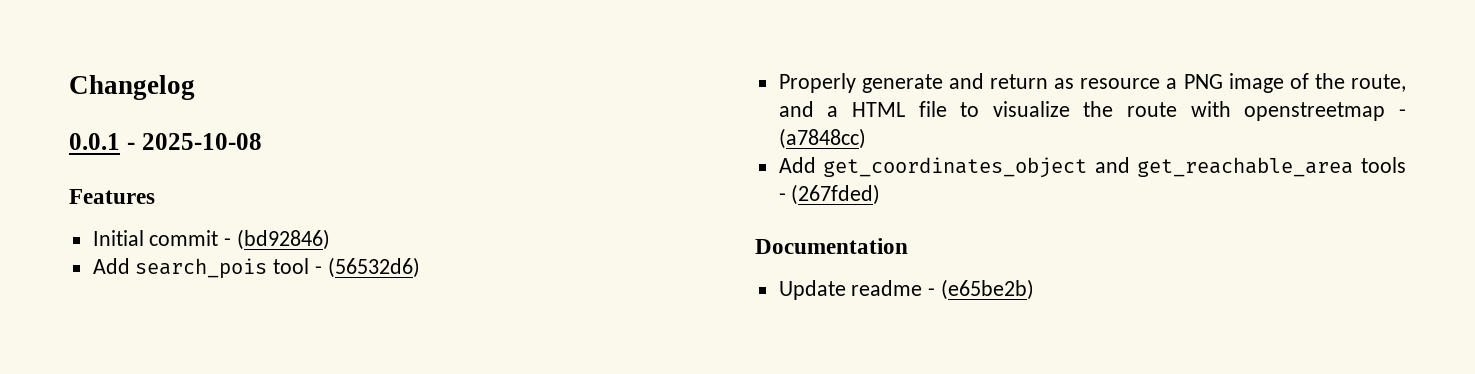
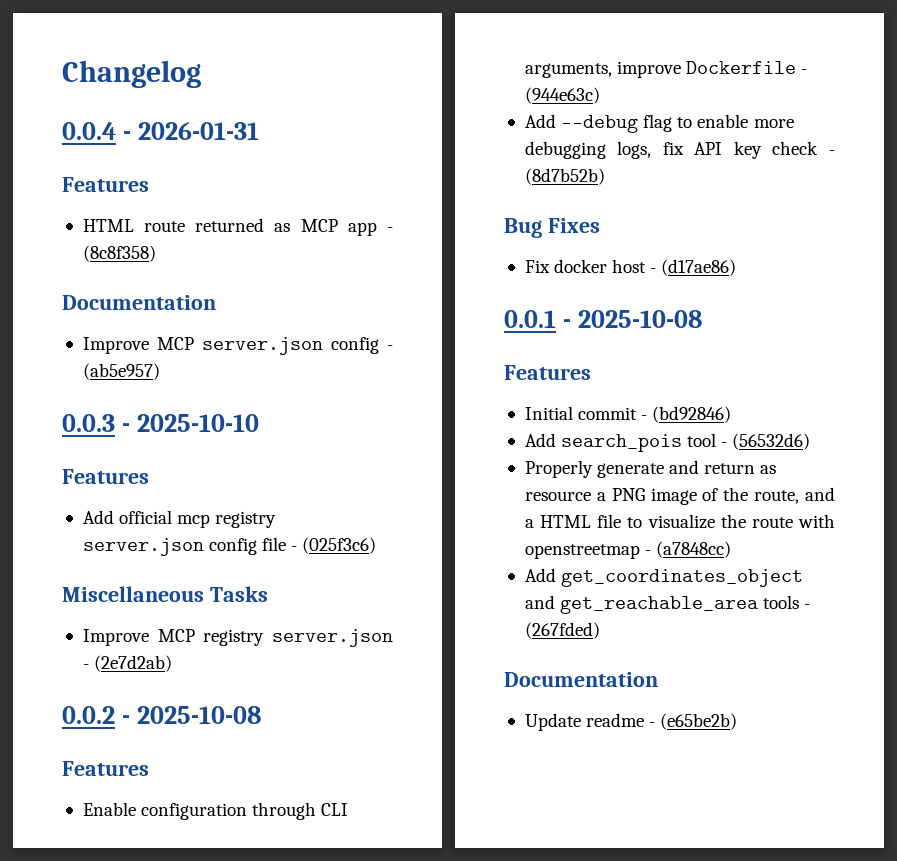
(195, 87) none -> [62,122,259,140] [62,177,149,192] [82,218,393,236] [82,245,156,262] [62,295,216,310] [82,337,394,355] [82,363,160,380] [62,414,259,432] [62,469,149,484] [82,510,277,528] [82,537,377,556] [62,586,268,602] [82,629,394,647] [82,655,173,672] [62,706,261,724] [62,761,149,776] [82,802,349,820] [524,61,808,78] [524,87,600,104] [524,114,794,133] [524,141,835,159] [524,168,605,185] [504,218,600,238] [524,259,737,276] // 0.0.4 - 2026-01-31 // Features // HTML route returned as MCP app - (8c8f358) // Documentation // Improve MCP server.json config - (ab5e957) // 0.0.3 - 2025-10-10 // Features // Add official mcp registry server.json config file - (025f3c6) // Miscellaneous Tasks // Improve MCP registry server.json - (2e7d2ab) // 0.0.2 - 2025-10-08 // Features // Enable configuration through CLI arguments, improve Dockerfile - (944e63c) // Add --debug flag to enable more debugging logs, fix API key check - (8d7b52b) // Bug Fixes // Fix docker host - (d17ae86)

